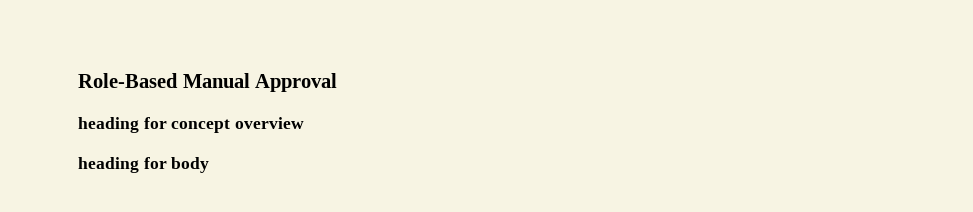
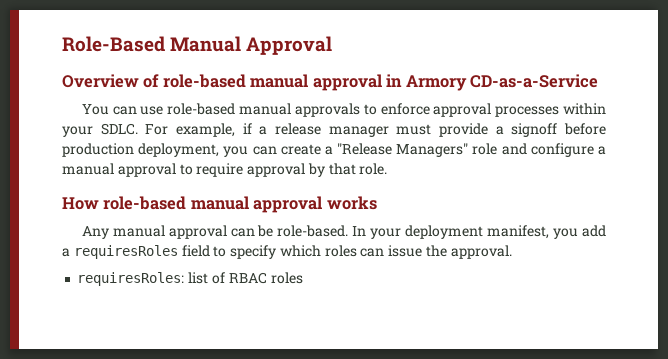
[78,117,305,133] [78,157,210,173] heading for concept overview // heading for body -> [62,74,599,91] [81,103,607,117] [62,123,607,137] [62,143,606,157] [62,163,388,177] [62,196,377,213] [81,225,607,239] [62,245,512,259] [77,272,303,286] Overview of role-based manual approval in Armory CD-as-a-Service // You can use role-based manual approvals to enforce approval processes within your SDLC. For example, if a release manager must provide a signoff before production deployment, you can create a "Release Managers" role and configure a manual approval to require approval by that role. // How role-based manual approval works // Any manual approval can be role-based. In your deployment manifest, you add a requiresRoles field to specify which roles can issue the approval. // requiresRoles: list of RBAC roles

